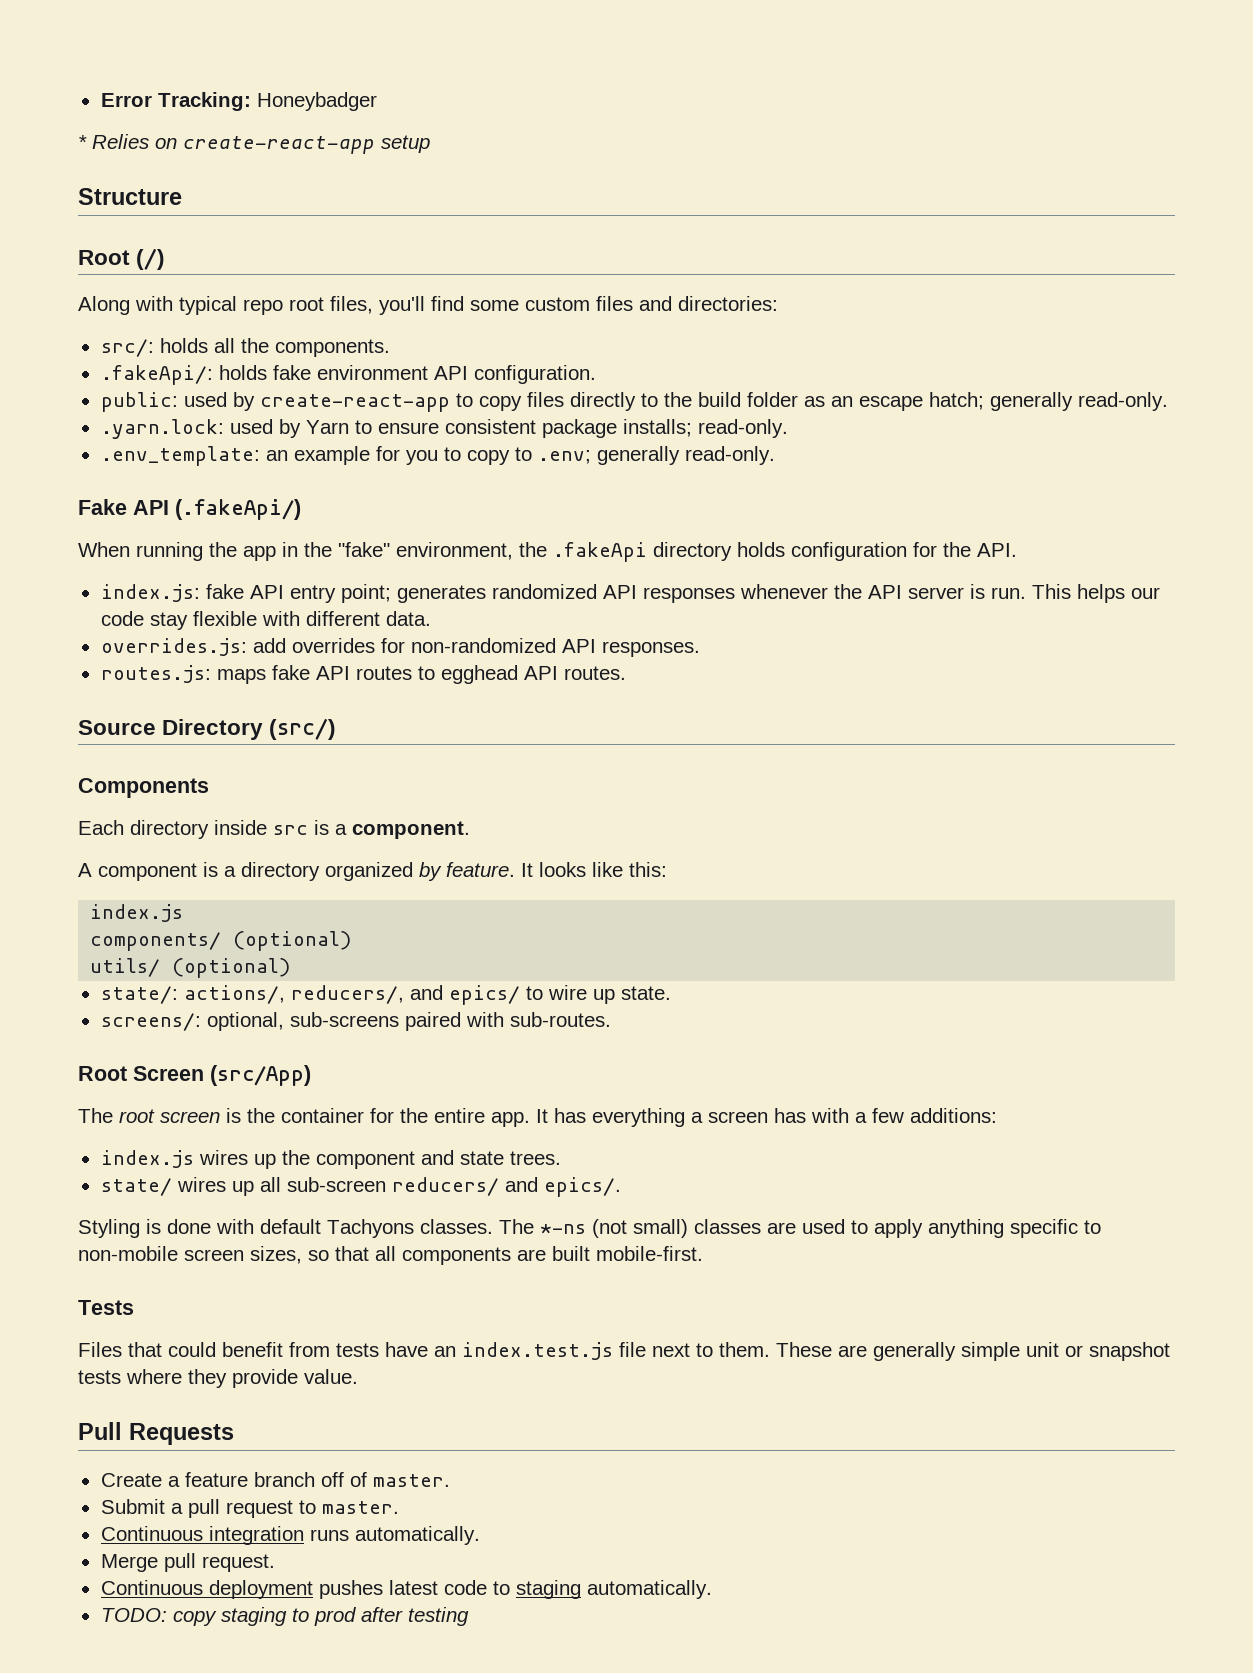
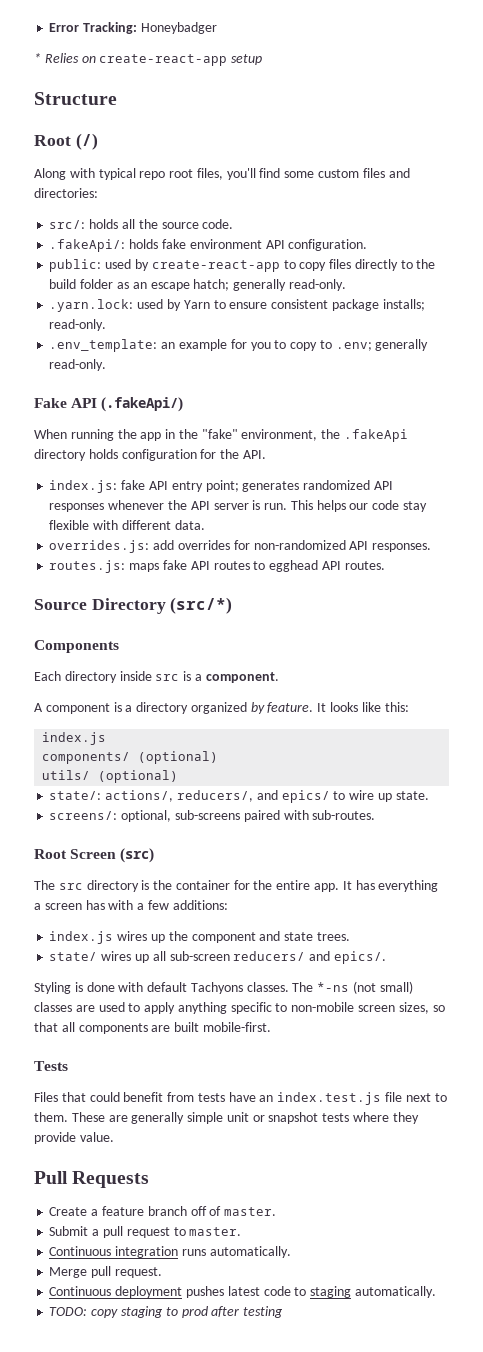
[274,339,390,357] components. -> [161,219,234,229] source code.
[269,718,337,740] (src/) -> [170,597,233,614] (src/*)
[210,1065,311,1086] [78,1108,220,1123] (src/App) // The root screen -> [120,848,155,863] [34,880,139,892] (src) // The src directory

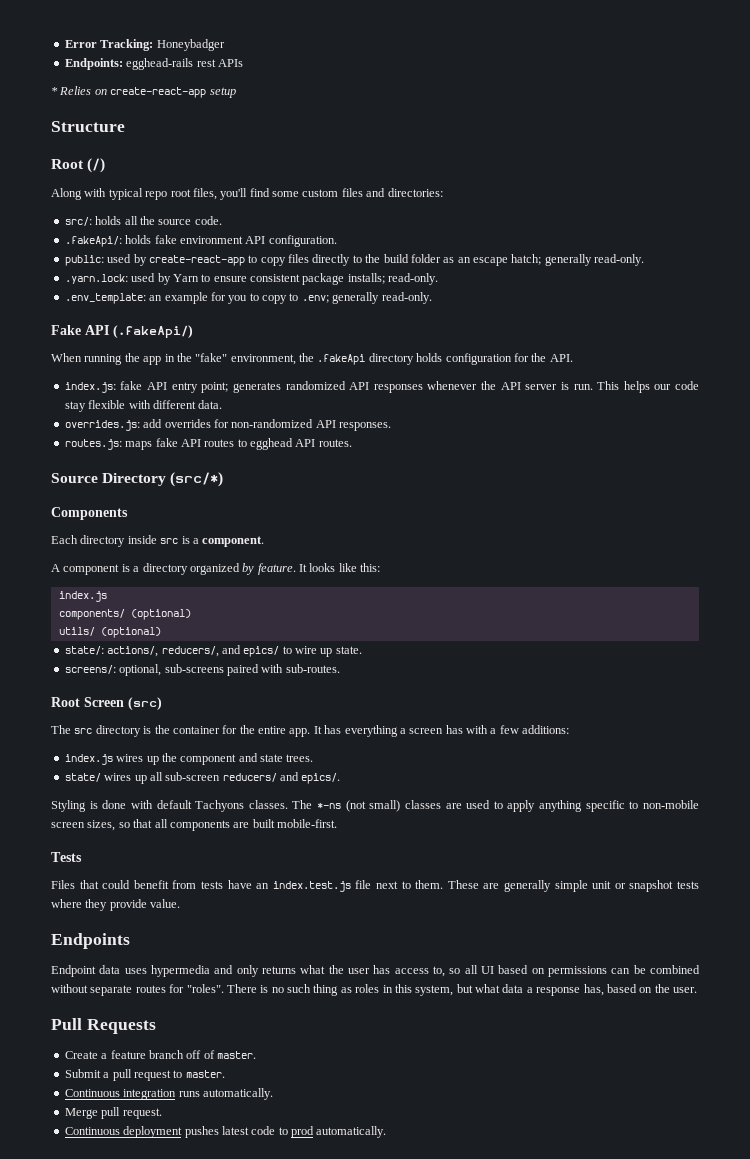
(217, 28) none -> [64,58,243,70] // Endpoints: egghead-rails rest APIs
(114, 1137) none -> [51,933,130,949] [51,965,700,977] [51,984,697,996] // Endpoints // Endpoint data uses hypermedia and only returns what the user has access to, so all UI based on permissions can be combined without separate routes for "roles". There is no such thing as roles in this system, but what data a response has, based on the user.
[310,1286,436,1298] [49,1306,284,1318] staging automatically. // TODO: copy staging to prod after testing -> [291,1126,387,1138] prod automatically.

